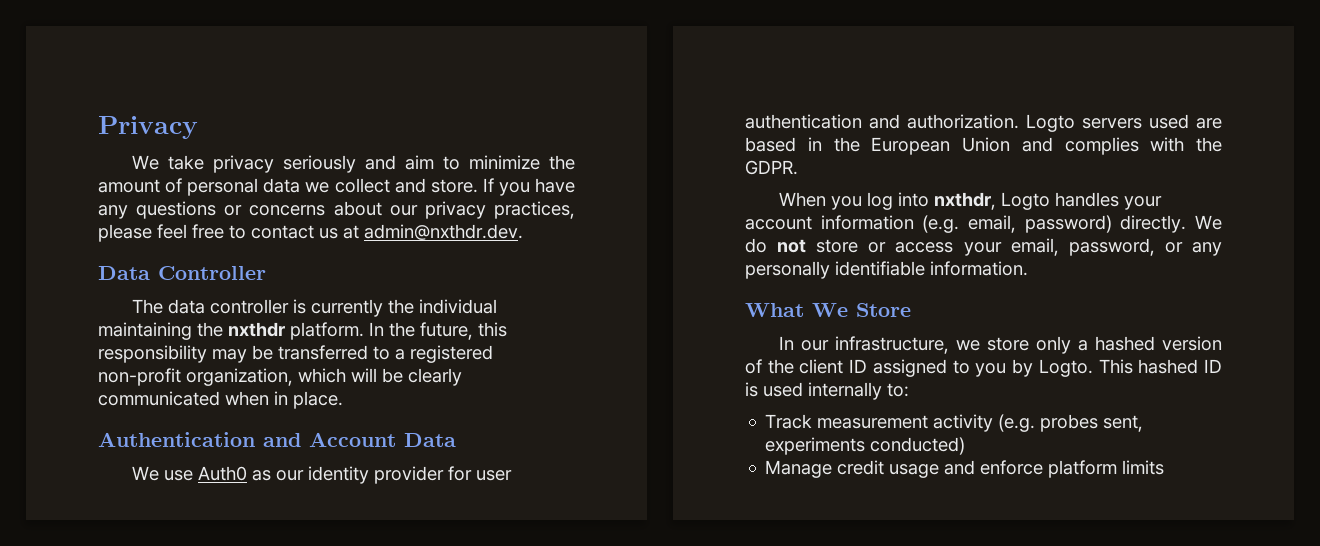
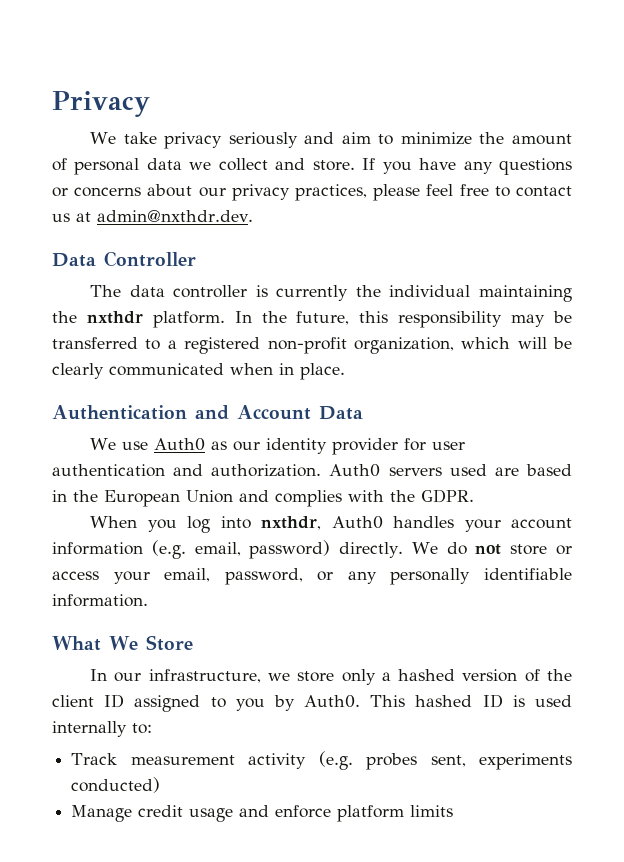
[1026,114,1075,132] Logto -> [329,464,381,477] Auth0
[1000,192,1050,210] Logto -> [331,516,383,529] Auth0
[1038,359,1093,377] Logto. -> [304,695,361,708] Auth0.

